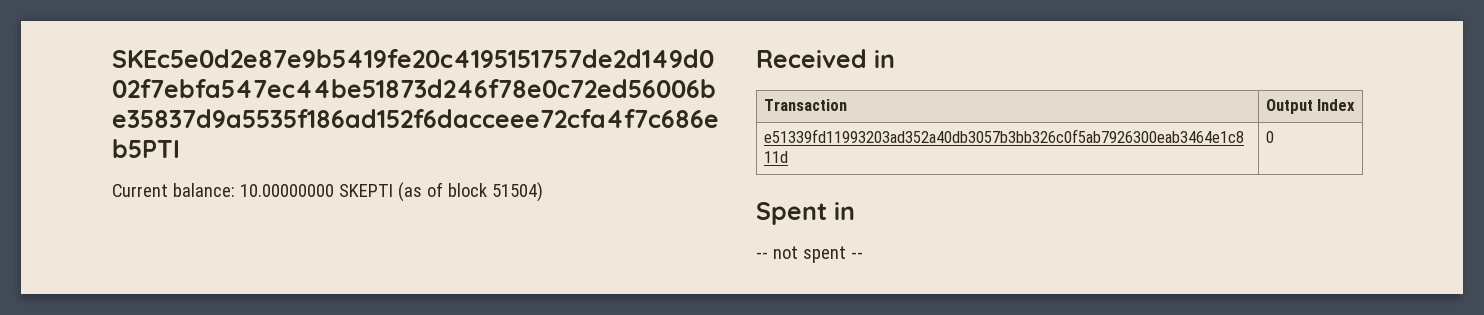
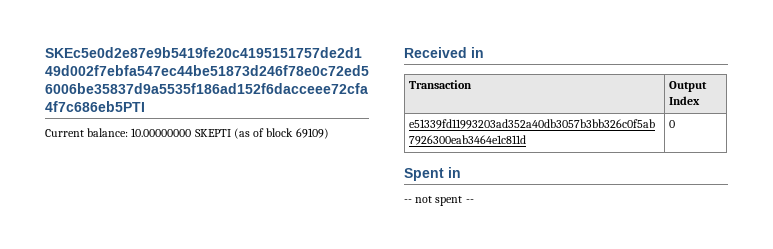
[491,182,543,202] 51504) -> [295,128,329,139] 69109)

